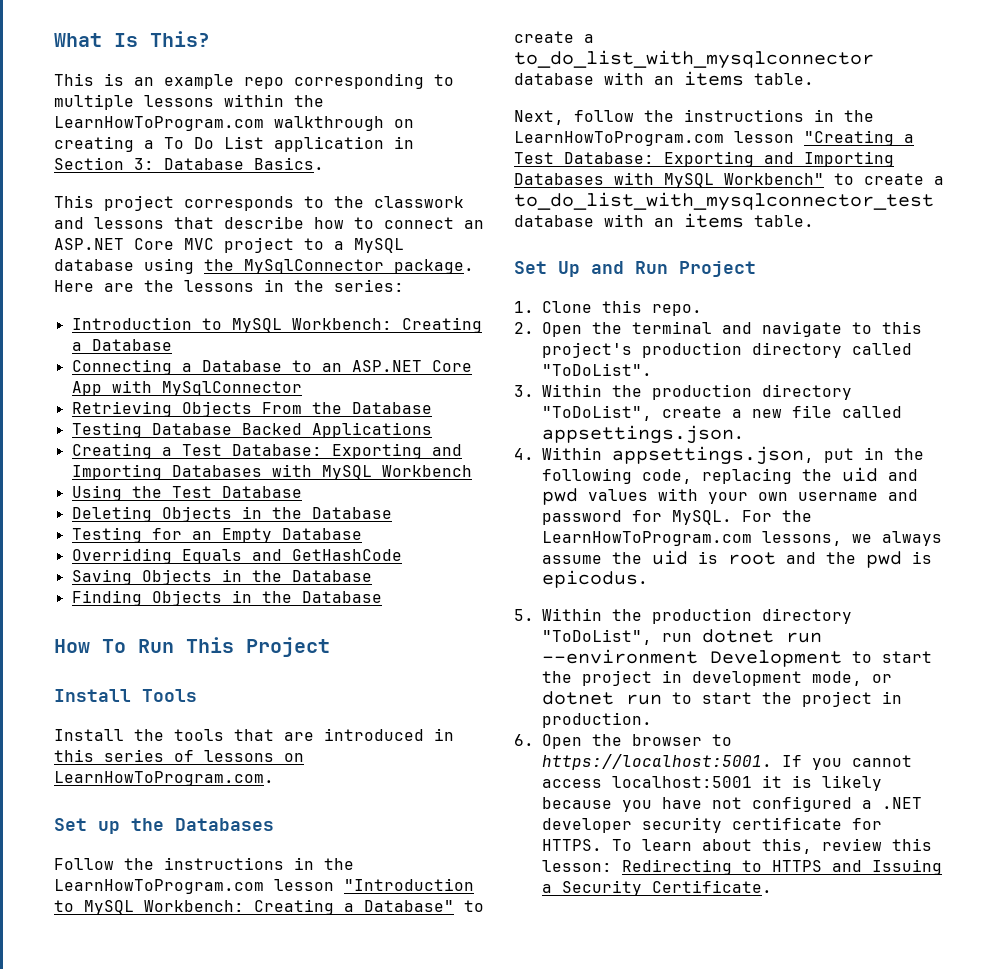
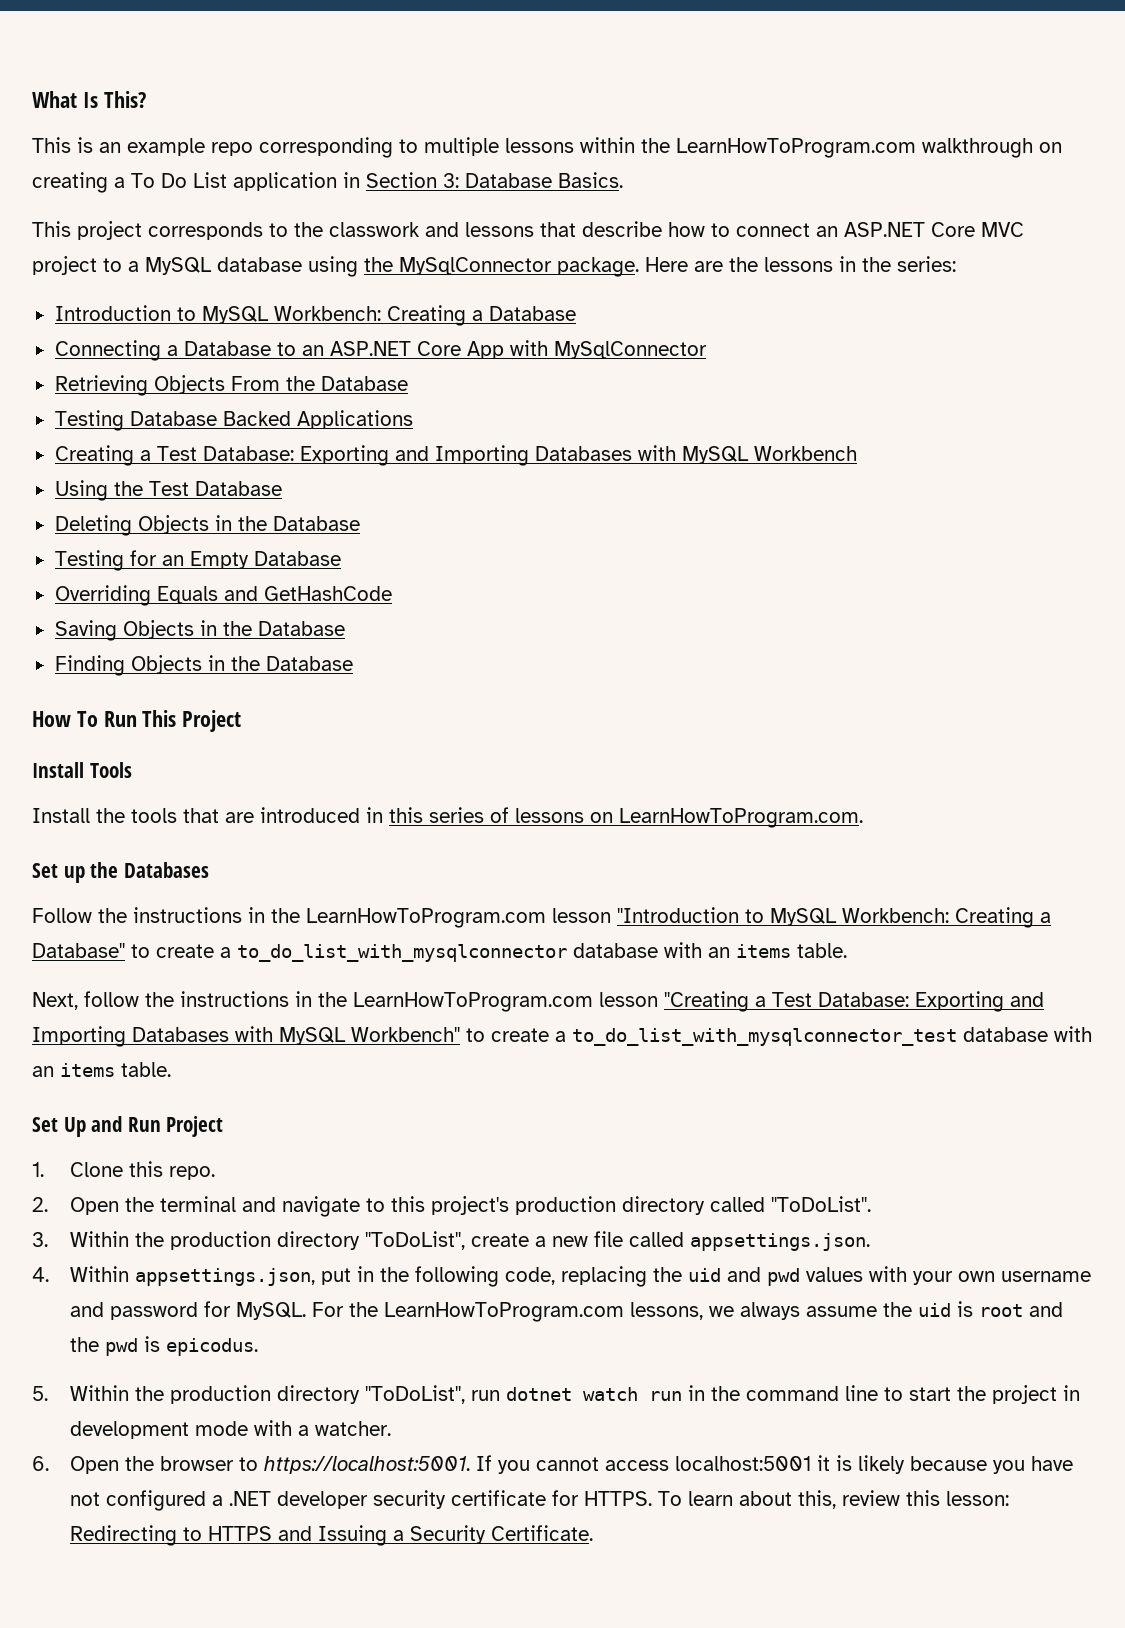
[786,632,822,643] [542,649,842,667] run --environment Development -> [582,1385,878,1401] watch run in the command line
[812,671,892,686] [542,691,902,707] [542,712,652,728] mode, or dotnet run to start the project in production. -> [194,1420,391,1436] mode with a watcher.

